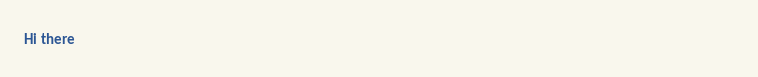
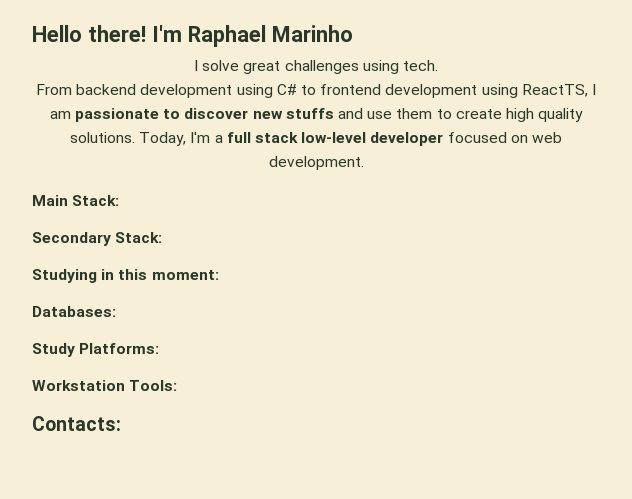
[24,33,76,44] Hi there -> [32,25,353,47] [194,60,438,74] [36,84,596,98] [49,108,584,122] [70,132,562,146] [268,156,364,170] [32,195,120,206] [32,232,163,246] [32,269,219,283] [32,306,116,317] [32,343,160,357] [32,380,178,391] [32,416,121,431] Hello there! I'm Raphael Marinho // I solve great challenges using tech. // From backend development using C# to frontend development using ReactTS, I am passionate to discover new stuffs and use them to create high quality solutions. Today, I'm a full stack low-level developer focused on web development. // Main Stack: // Secondary Stack: // Studying in this moment: // Databases: // Study Platforms: // Workstation Tools: // Contacts:

